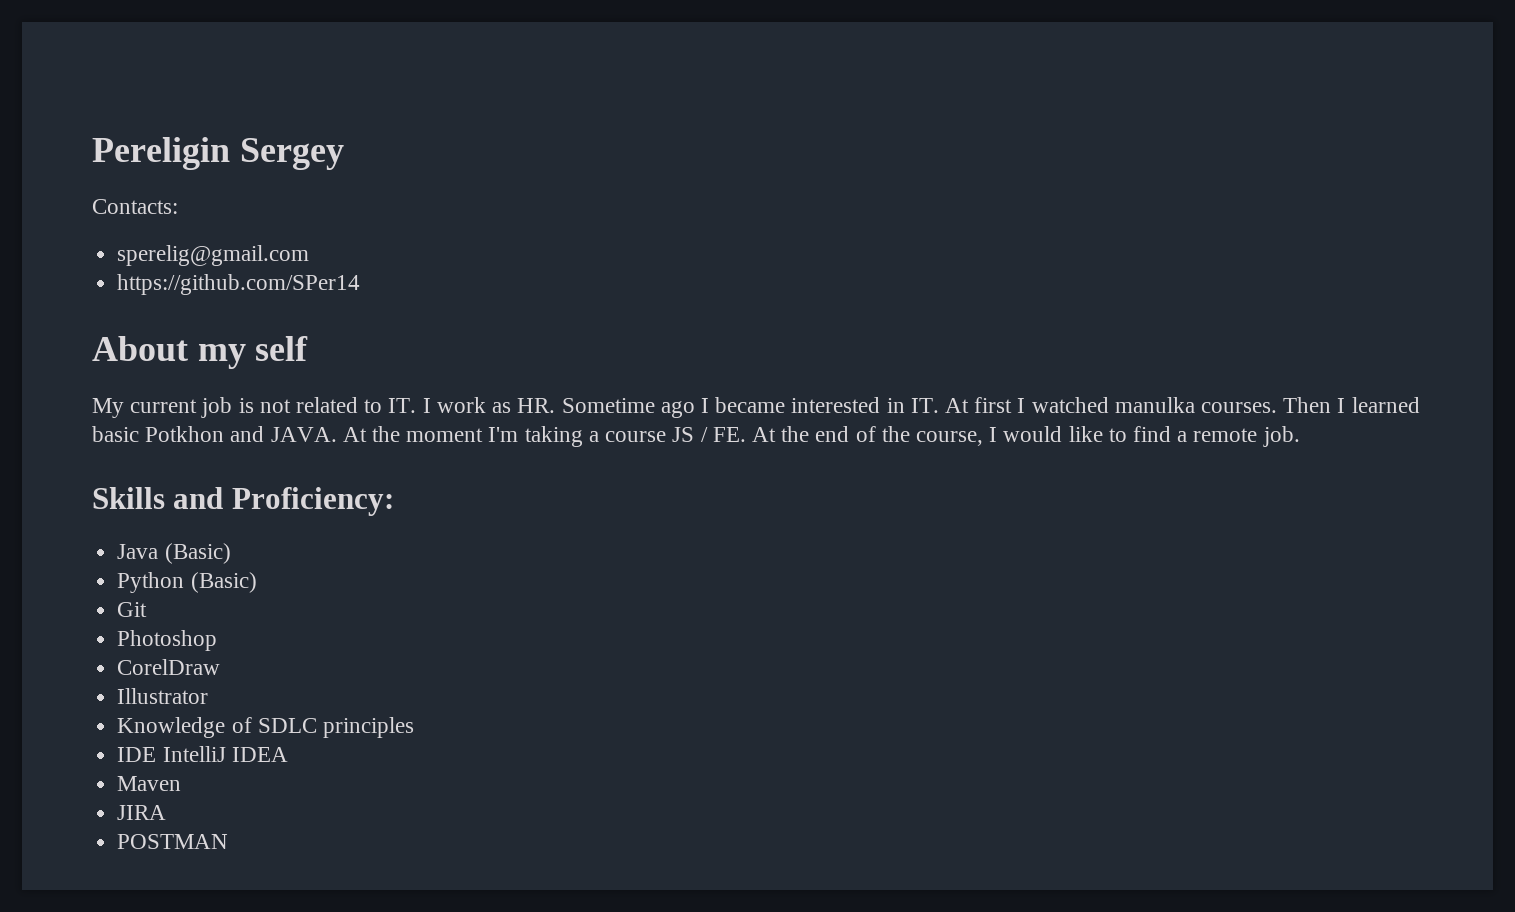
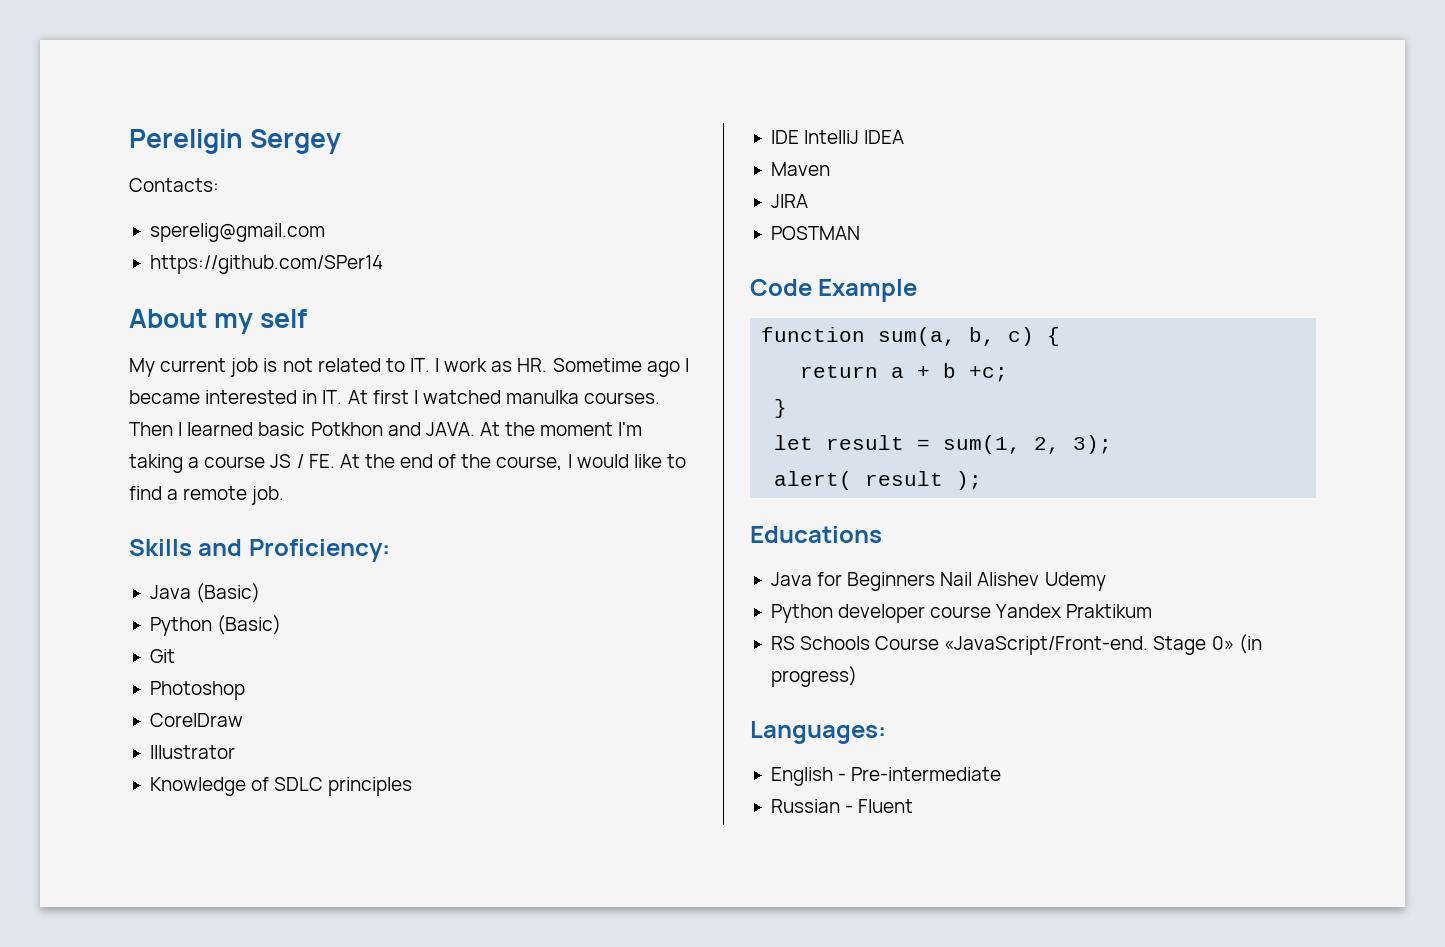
(229, 841) none -> [750,279,918,302] [761,327,1061,346] [800,363,1009,382] [774,399,788,418] [774,435,1113,454] [774,471,983,490] [750,526,882,543] [770,572,1106,591] [770,604,1153,623] [770,634,1262,655] [770,666,857,687] [750,721,886,744] [770,767,1002,786] [770,799,914,813] // Code Example // function sum(a, b, c) { // return a + b +c; // } // let result = sum(1, 2, 3); // alert( result ); // Educations // Java for Beginners Nail Alishev Udemy // Python developer course Yandex Praktikum // RS Schools Course «JavaScript/Front-end. Stage 0» (in progress) // Languages: // English - Pre-intermediate // Russian - Fluent

